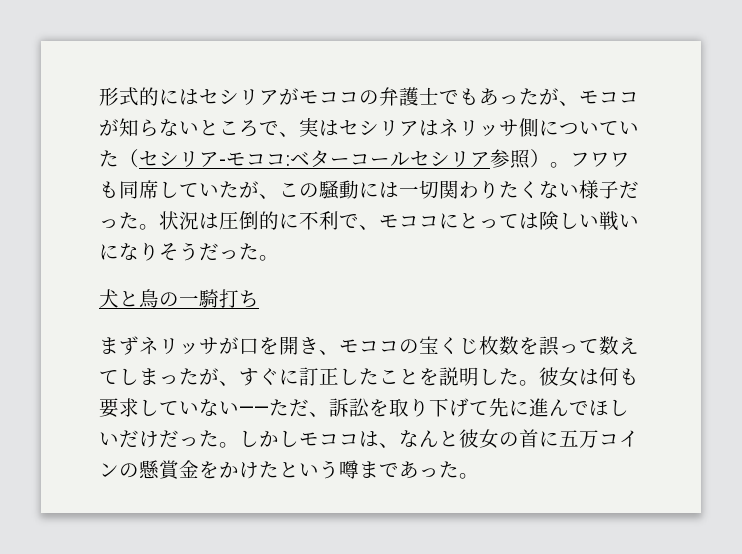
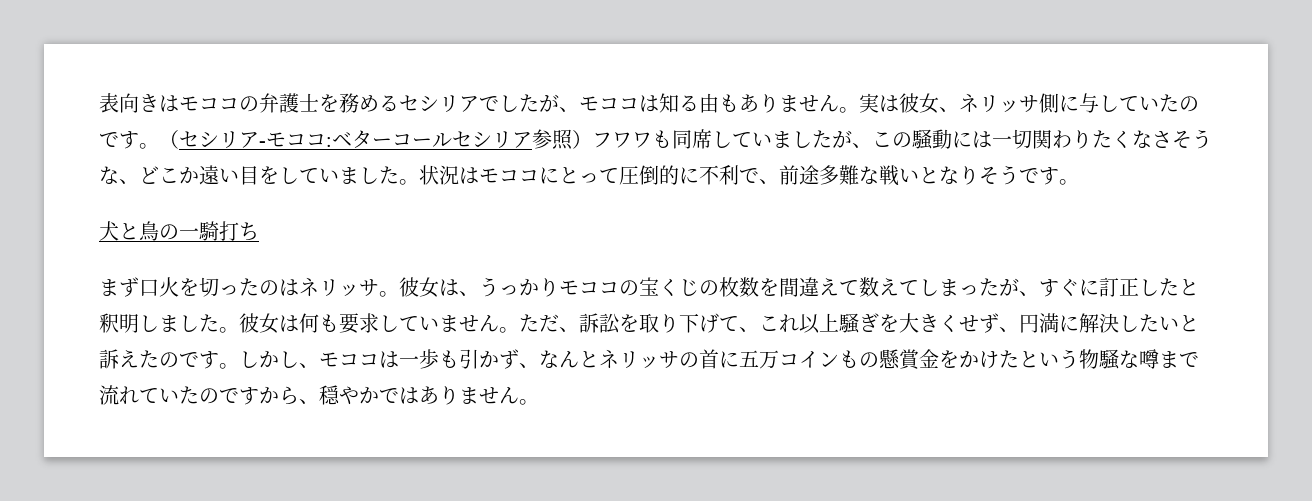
[99,87,639,106] [99,118,639,137] [99,150,119,167] 形式的にはセシリアがモココの弁護士でもあったが、モココが知らないところで、実はセシリアはネリッサ側についていた -> [99,93,1199,114] [99,131,159,149] 表向きはモココの弁護士を務めるセシリアでしたが、モココは知る由もありません。実は彼女、ネリッサ側に与していたのです。
[550,162,570,168] 。 -> (592, 139) none
(219, 190) none -> [772,131,812,148] まし
[559,180,639,199] [99,211,639,231] [99,244,119,260] い様子だった。状況は圧倒的に不利で、モココにとっては険しい戦いに -> [1152,129,1212,149] [99,165,939,186] さそうな、どこか遠い目をしていました。状況はモココにとって圧倒的に不利で、前途多難な戦いと
[199,243,259,261] だった -> [1019,167,1059,185] です
[139,336,579,356] ネリッサが口を開き、モココの宝くじ枚数を誤っ -> [139,277,839,298] 口火を切ったのはネリッサ。彼女は、うっかりモココの宝くじの枚数を間違え
[379,367,479,386] ことを説明 -> [1179,279,1199,296] [99,313,179,333] と釈明しま
[199,399,269,416] ない―― -> [439,314,519,333] ません。
[489,398,629,417] [99,430,219,448] 先に進んでほしいだけだった -> [739,313,1199,334] [99,349,219,369] 、これ以上騒ぎを大きくせず、円満に解決したいと訴えたのです
[299,429,499,449] モココは、なんと彼女 -> [299,349,679,369] 、モココは一歩も引かず、なんとネリッサ
(119, 470) none -> [839,350,859,368] も
[339,460,459,479] 噂まであった -> [1079,349,1199,370] [99,385,519,405] 物騒な噂まで流れていたのですから、穏やかではありません

